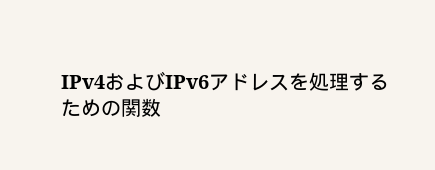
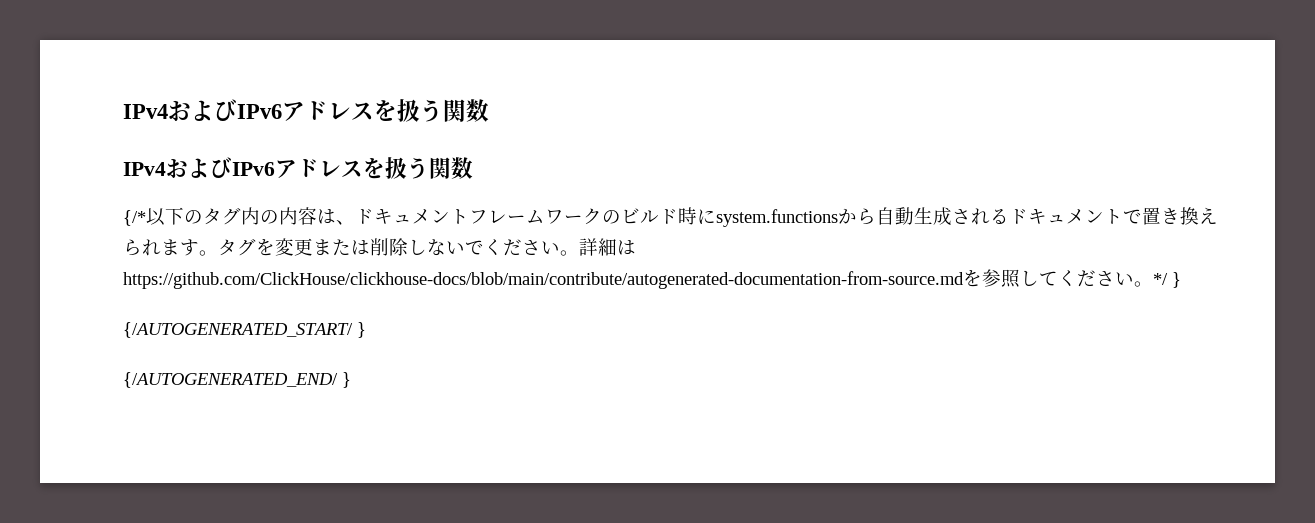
[61,71,389,91] [61,98,161,117] IPv4およびIPv6アドレスを処理するための関数 -> [123,99,489,122] [123,157,473,179] [123,207,1218,227] [123,238,636,256] [123,269,1181,289] [123,322,366,338] [123,372,351,388] IPv4およびIPv6アドレスを扱う関数 // IPv4およびIPv6アドレスを扱う関数 // {/*以下のタグ内の内容は、ドキュメントフレームワークのビルド時にsystem.functionsから自動生成されるドキュメントで置き換えられます。タグを変更または削除しないでください。詳細はhttps://github.com/ClickHouse/clickhouse-docs/blob/main/contribute/autogenerated-documentation-from-source.mdを参照してください。*/ } // {/AUTOGENERATED_START/ } // {/AUTOGENERATED_END/ }

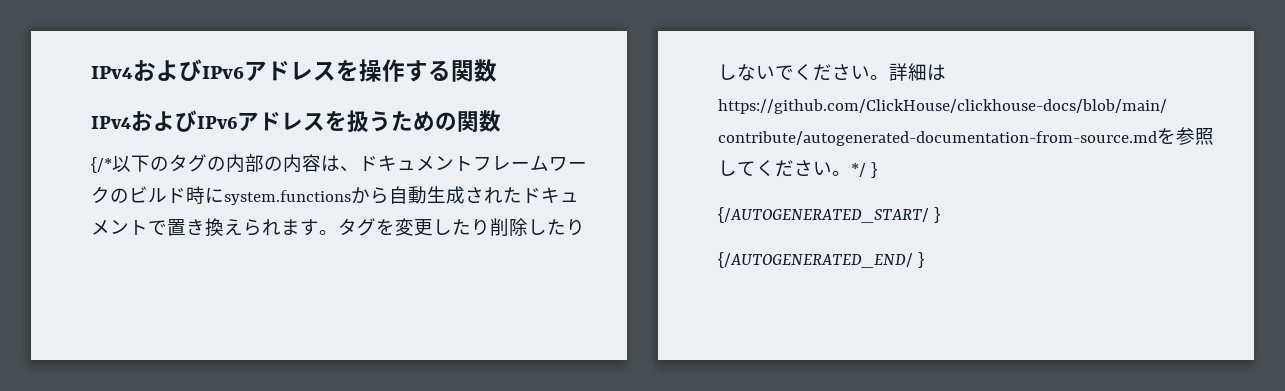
[123,99,443,122] IPv4およびIPv6アドレスを扱う -> [91,59,451,82] IPv4およびIPv6アドレスを操作する
(429, 168) none -> [391,111,457,132] ための
[241,207,260,225] 内 -> [207,154,264,173] の内部
[990,209,1009,224] る -> [503,187,522,203] た
[313,238,408,256] または削除 -> [433,218,585,236] したり削除したり

